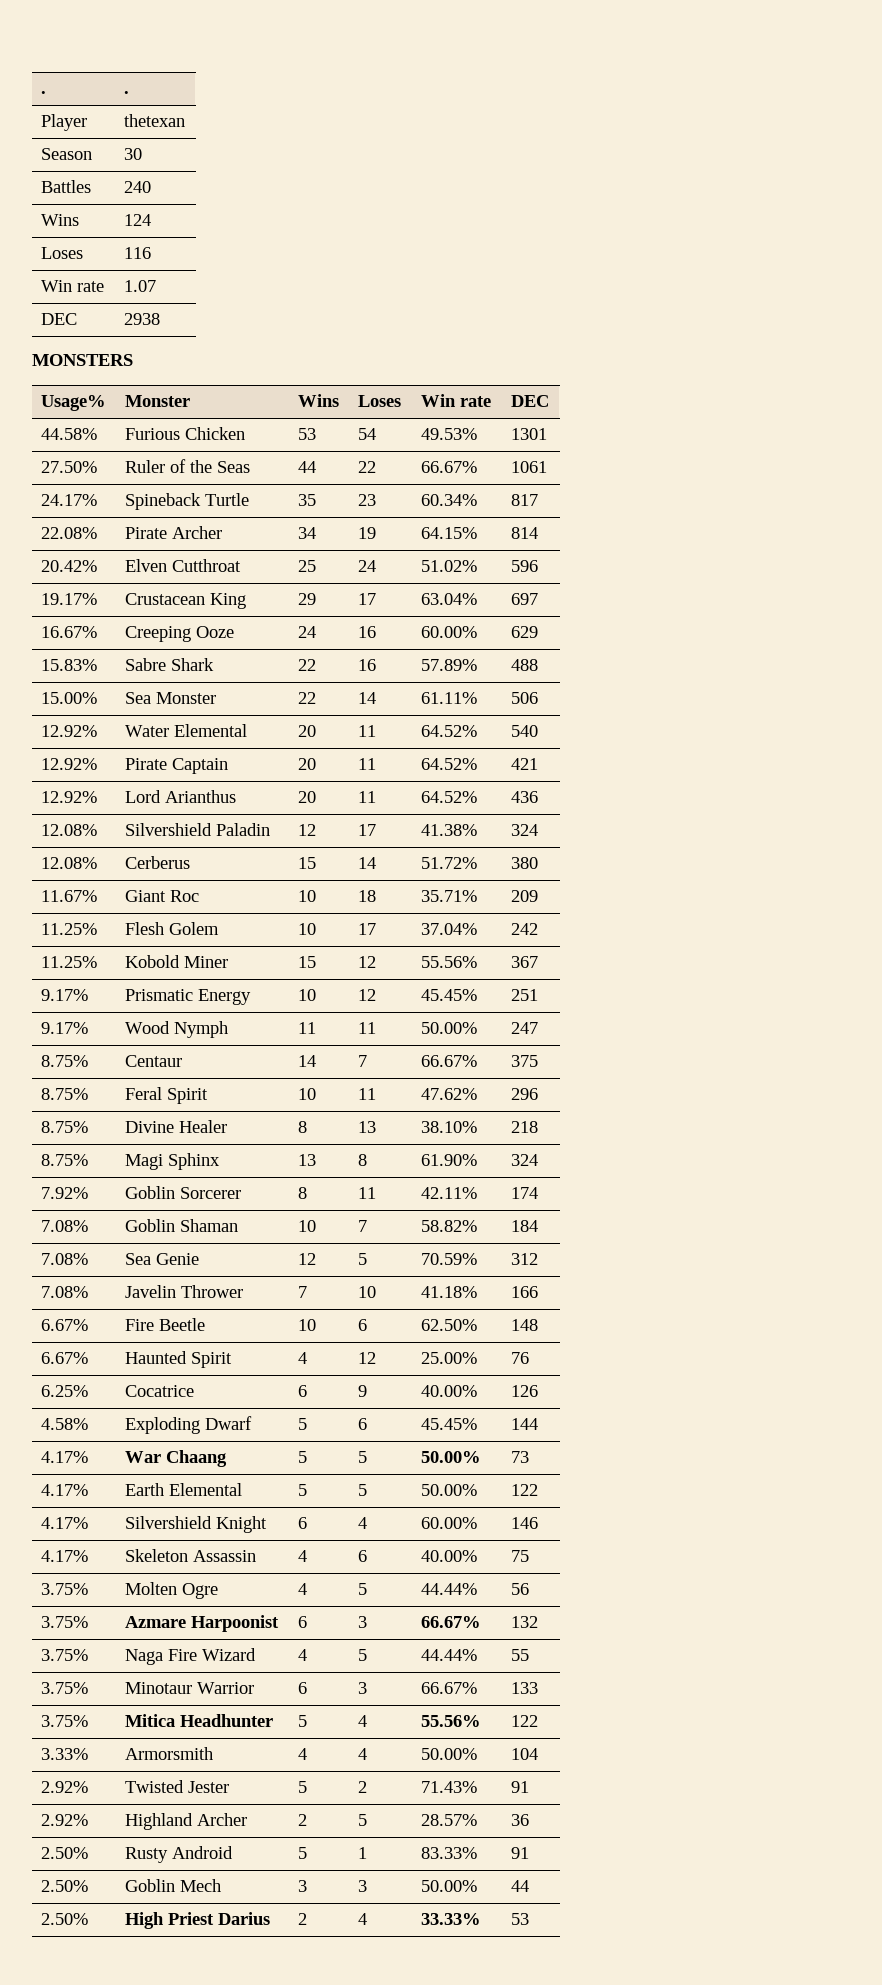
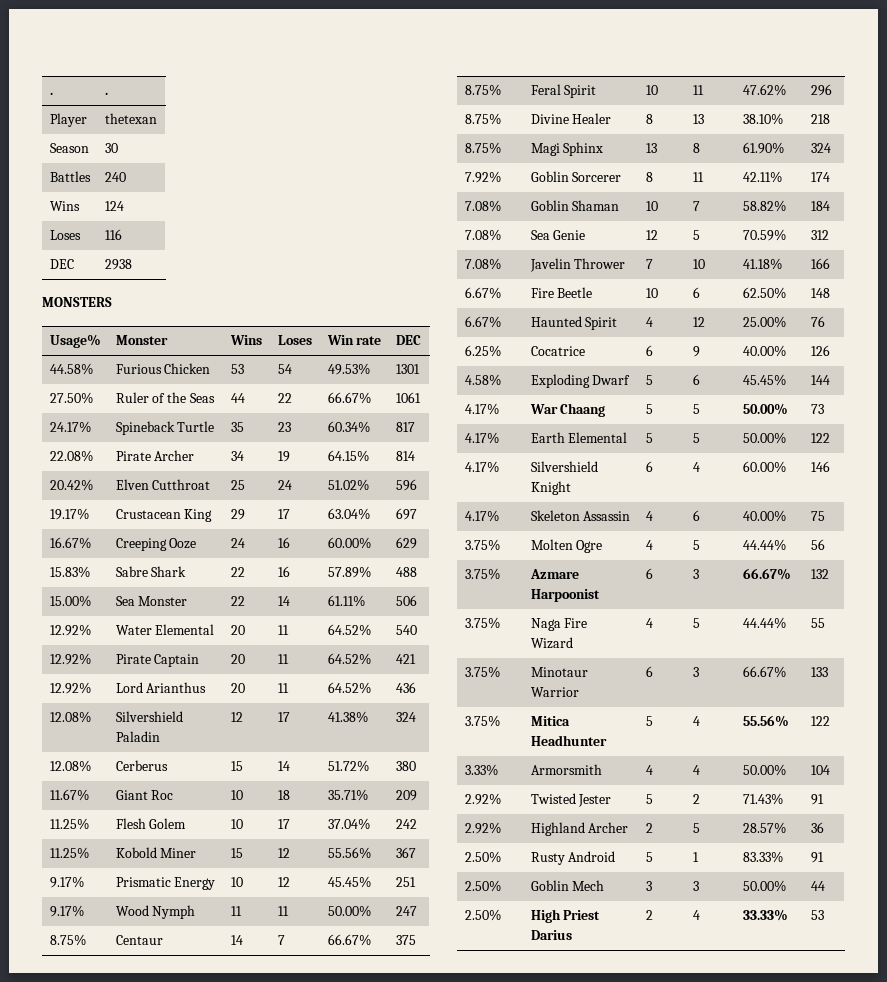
[41,280,105,292] [124,280,157,292] // Win rate | 1.07 -> (122, 234) none

